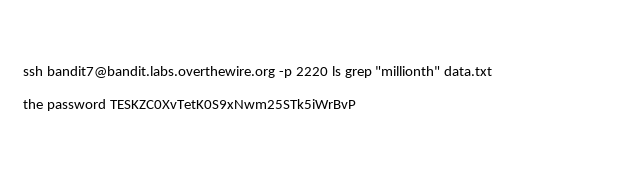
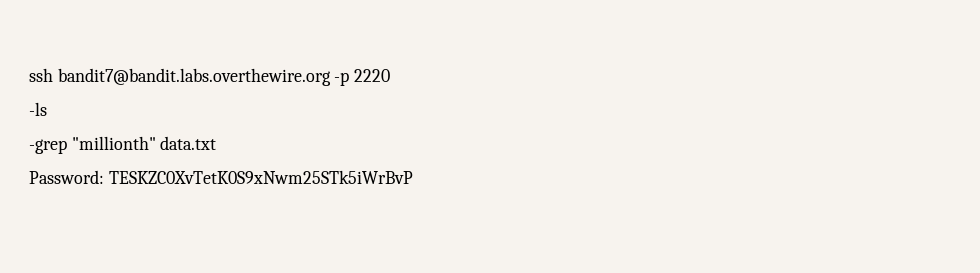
[331,66,372,78] ls grep -> [29,102,47,116] [29,139,67,154] // -ls // -grep
[23,99,106,111] the password -> [29,170,104,184] Password:

